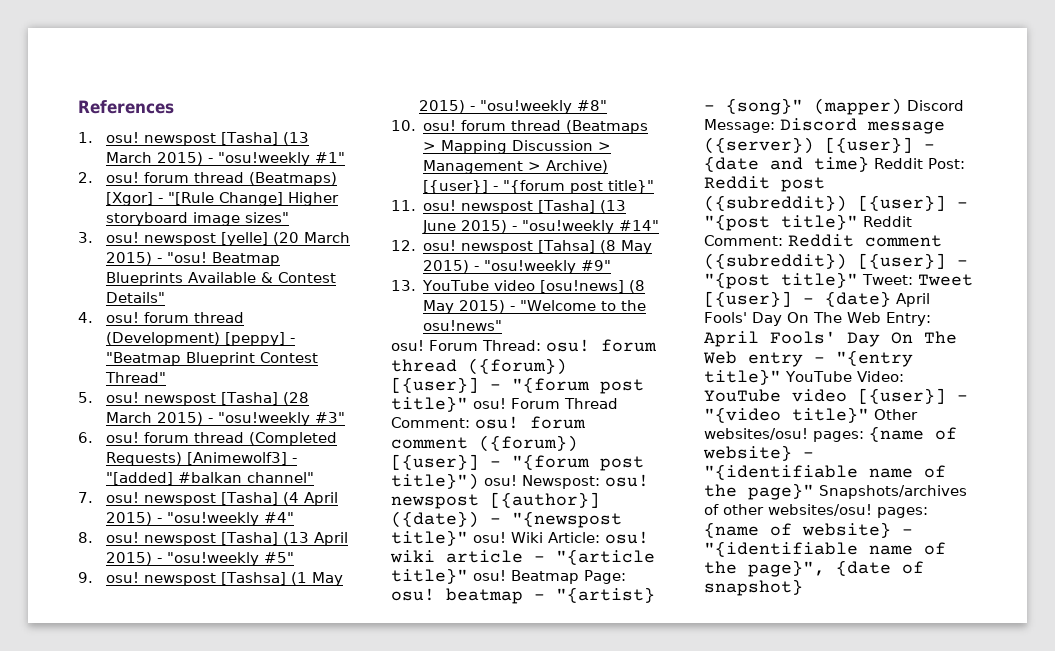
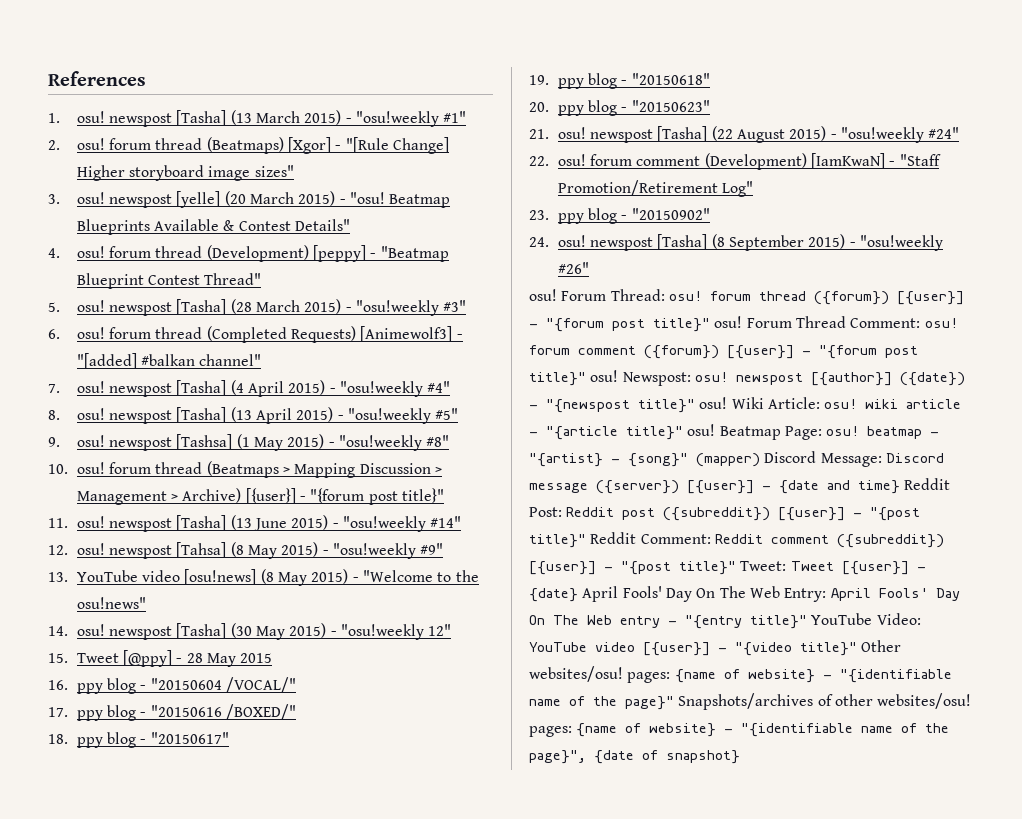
(503, 325) none -> [48,623,452,640] [48,650,273,667] [48,677,296,694] [48,704,296,721] [48,732,229,748] [529,73,710,89] [529,100,710,116] [529,126,960,143] [529,153,941,170] [557,180,753,197] [529,208,710,224] [529,234,943,251] [557,262,589,274] // 14. osu! newspost [Tasha] (30 May 2015) - "osu!weekly 12" // 15. Tweet [@ppy] - 28 May 2015 // 16. ppy blog - "20150604 /VOCAL/" // 17. ppy blog - "20150616 /BOXED/" // 18. ppy blog - "20150617" // 19. ppy blog - "20150618" // 20. ppy blog - "20150623" // 21. osu! newspost [Tasha] (22 August 2015) - "osu!weekly #24" // 22. osu! forum comment (Development) [IamKwaN] - "Staff Promotion/Retirement Log" // 23. ppy blog - "20150902" // 24. osu! newspost [Tasha] (8 September 2015) - "osu!weekly #26"
[391,473,479,490] title}") -> [529,372,586,386] title}"

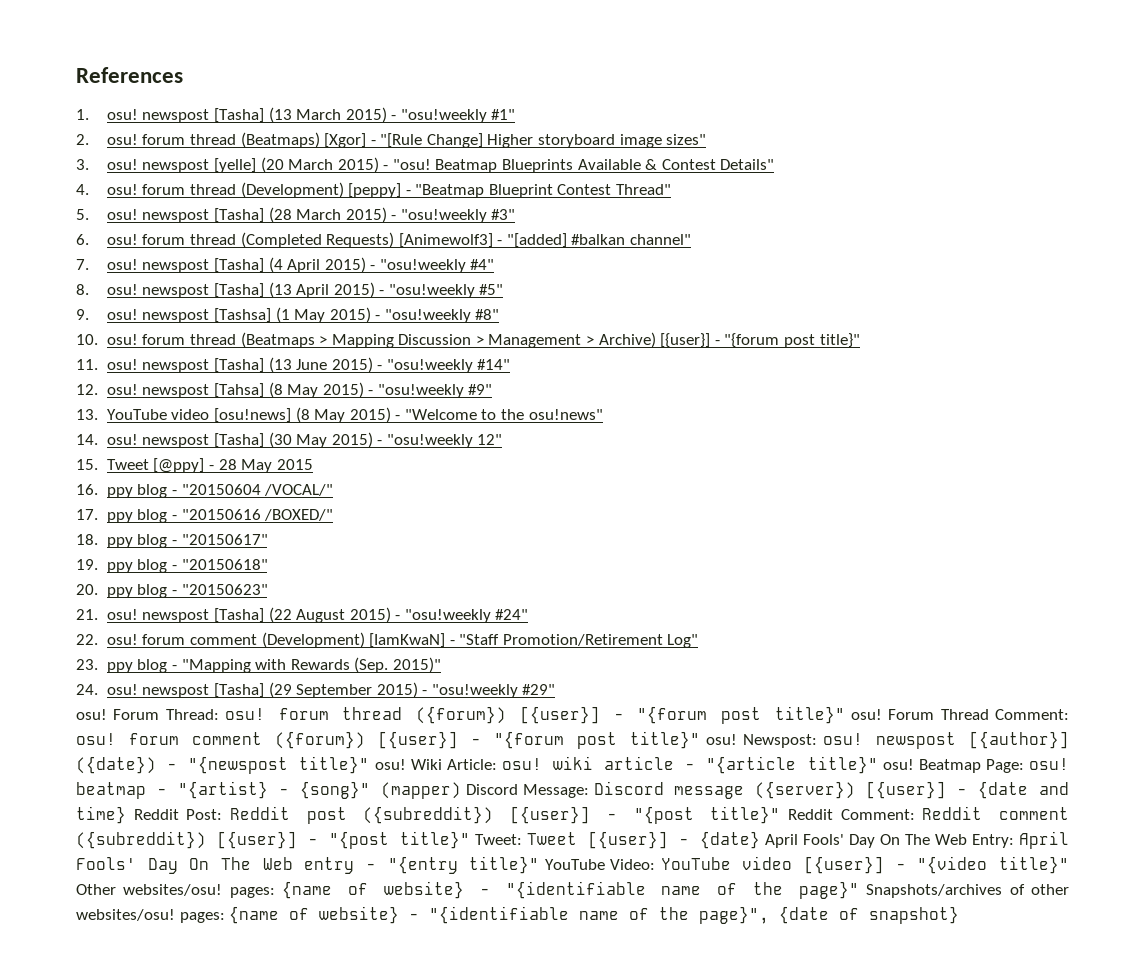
[631,208,710,220] "20150902" -> [181,657,441,673] "Mapping with Rewards (Sep. 2015)"
[711,234,725,249] (8 -> [268,682,292,698] (29
[557,262,589,274] #26" -> [522,684,556,695] #29"

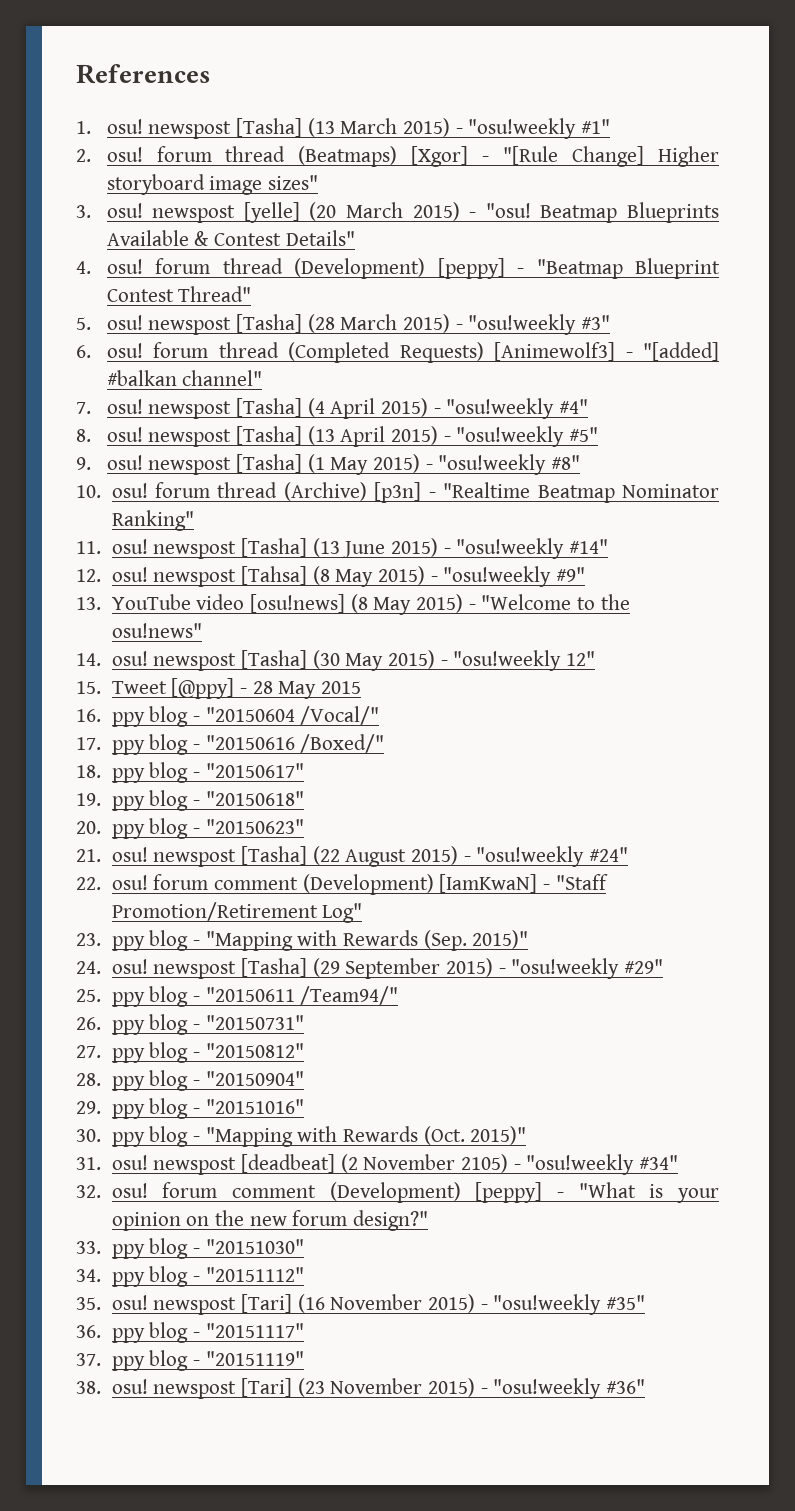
[213,308,271,323] [Tashsa] -> [235,454,302,473] [Tasha]
[240,332,860,348] (Beatmaps > Mapping Discussion > Management > Archive) [{user}] - "{forum post title}" -> [283,482,719,503] [111,510,194,531] (Archive) [p3n] - "Realtime Beatmap Nominator Ranking"
[264,484,334,496] /VOCAL/" -> [300,706,380,725] /Vocal/"
[264,509,334,521] /BOXED/" -> [300,734,385,753] /Boxed/"
[76,706,1069,724] [76,731,1069,749] [76,756,1069,774] [76,781,1070,799] [76,806,1069,824] [76,831,1070,849] [76,856,1069,874] [76,881,1069,899] [76,906,960,924] osu! Forum Thread: osu! forum thread ({forum}) [{user}] - "{forum post title}" osu! Forum Thread Comment: osu! forum comment ({forum}) [{user}] - "{forum post title}" osu! Newspost: osu! newspost [{author}] ({date}) - "{newspost title}" osu! Wiki Article: osu! wiki article - "{article title}" osu! Beatmap Page: osu! beatmap - "{artist} - {song}" (mapper) Discord Message: Discord message ({server}) [{user}] - {date and time} Reddit Post: Reddit post ({subreddit}) [{user}] - "{post title}" Reddit Comment: Reddit comment ({subreddit}) [{user}] - "{post title}" Tweet: Tweet [{user}] - {date} April Fools' Day On The Web Entry: April Fools' Day On The Web entry - "{entry title}" YouTube Video: YouTube video [{user}] - "{video title}" Other websites/osu! pages: {name of website} - "{identifiable name of the page}" Snapshots/archives of other websites/osu! pages: {name of website} - "{identifiable name of the page}", {date of snapshot} -> [76,986,399,1007] [76,1014,304,1035] [76,1042,304,1063] [76,1070,304,1091] [76,1098,304,1119] [76,1126,527,1147] [76,1154,678,1175] [76,1182,719,1203] [111,1210,428,1231] [76,1238,304,1259] [76,1266,304,1287] [76,1294,645,1315] [76,1322,304,1343] [76,1350,304,1371] [76,1378,645,1399] 25. ppy blog - "20150611 /Team94/" // 26. ppy blog - "20150731" // 27. ppy blog - "20150812" // 28. ppy blog - "20150904" // 29. ppy blog - "20151016" // 30. ppy blog - "Mapping with Rewards (Oct. 2015)" // 31. osu! newspost [deadbeat] (2 November 2105) - "osu!weekly #34" // 32. osu! forum comment (Development) [peppy] - "What is your opinion on the new forum design?" // 33. ppy blog - "20151030" // 34. ppy blog - "20151112" // 35. osu! newspost [Tari] (16 November 2015) - "osu!weekly #35" // 36. ppy blog - "20151117" // 37. ppy blog - "20151119" // 38. osu! newspost [Tari] (23 November 2015) - "osu!weekly #36"

